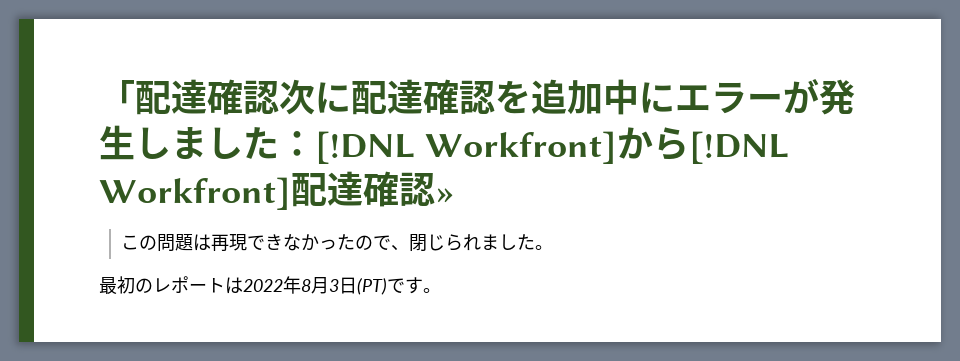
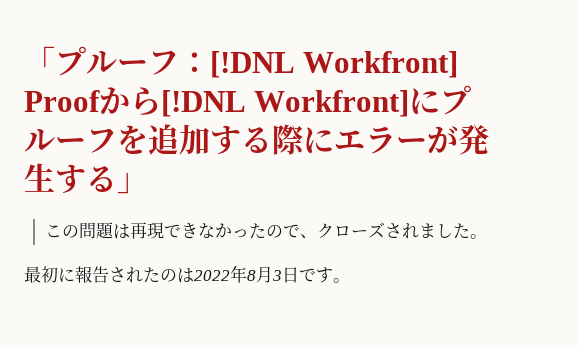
[135,79,855,115] [99,125,789,164] [99,171,455,210] 配達確認次に配達確認を追加中にエラーが発生しました：[!DNL Workfront]から[!DNL Workfront]配達確認» -> [55,46,459,78] [24,85,472,117] [24,124,489,155] [24,163,148,194] プルーフ：[!DNL Workfront] Proofから[!DNL Workfront]にプルーフを追加する際にエラーが発生する」
[409,234,464,252] 閉じら -> [316,222,402,239] クローズさ
[135,276,225,293] のレポート -> [58,266,177,283] に報告されたの
[357,278,387,295] (PT) -> (299, 275) none

